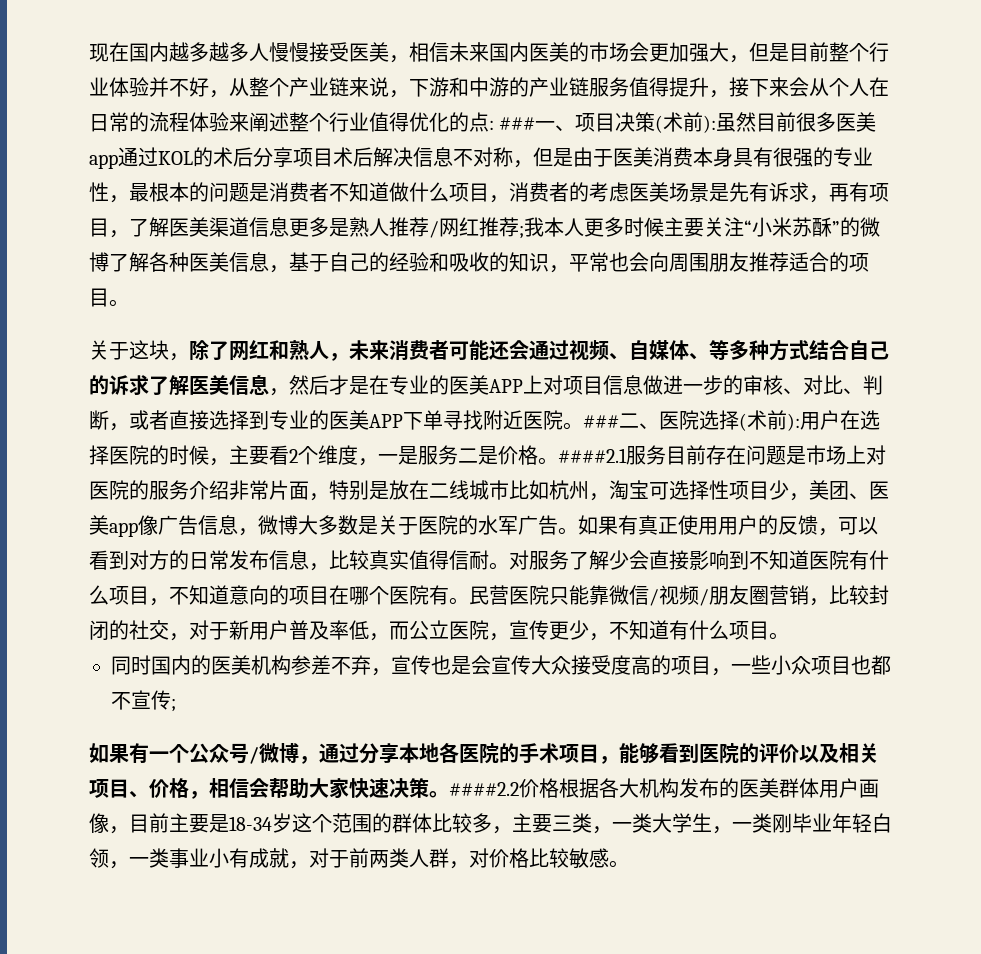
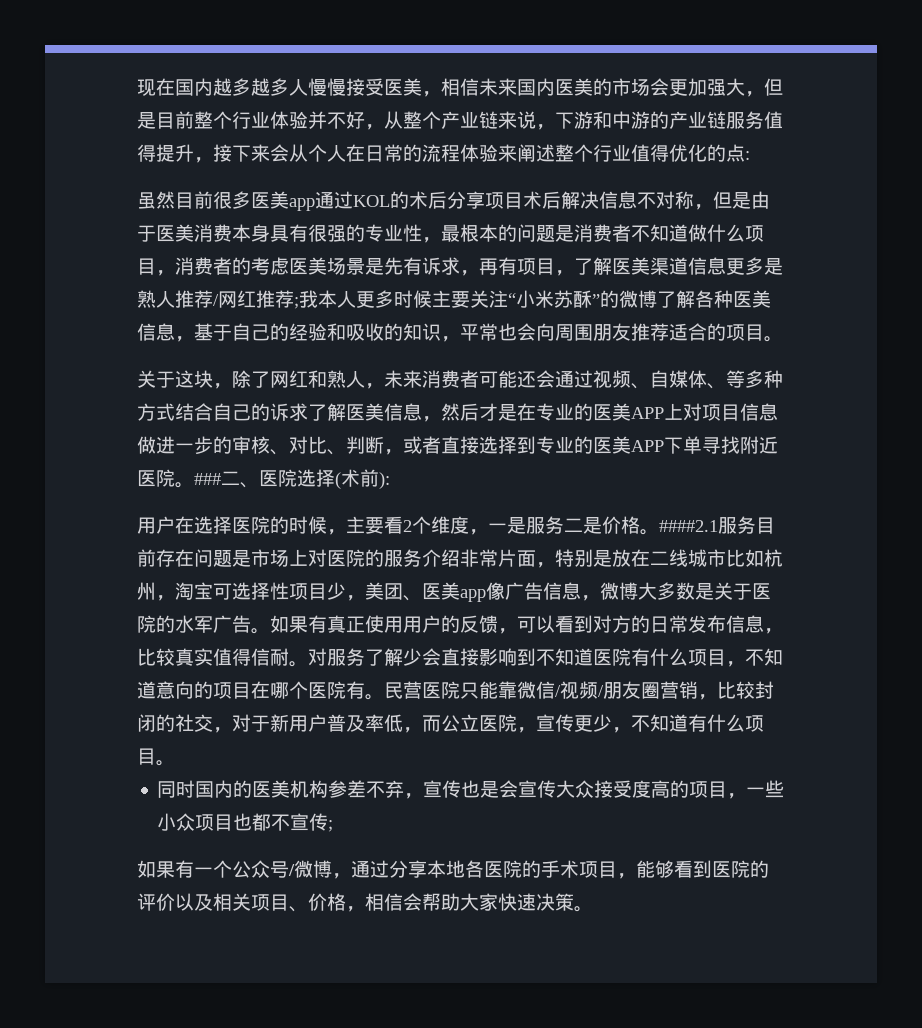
[499,112,717,133] ###一、项目决策(术前): -> (750, 155) //
(800, 422) none -> (390, 480) //
[449,778,879,798] [89,813,892,834] [89,848,629,869] ####2.2价格根据各大机构发布的医美群体用户画像，目前主要是18-34岁这个范围的群体比较多，主要三类，一类大学生，一类刚毕业年轻白领，一类事业小有成就，对于前两类人群，对价格比较敏感。 -> (593, 909) none

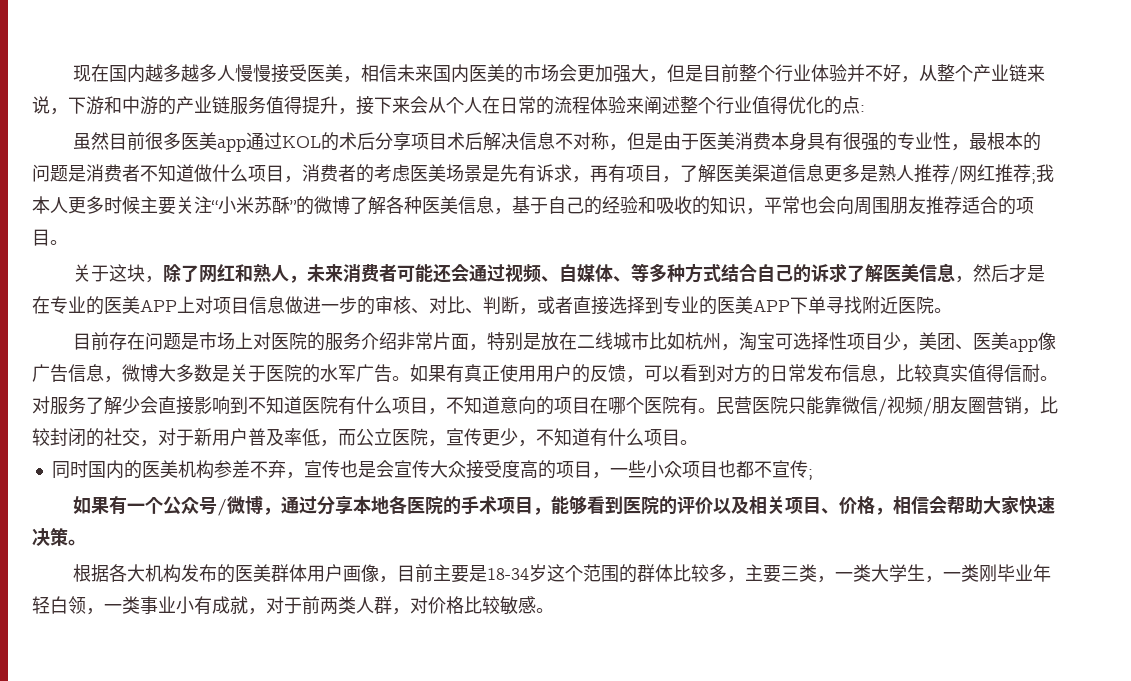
[194,469,390,489] [137,516,756,535] ###二、医院选择(术前): // 用户在选择医院的时候，主要看2个维度，一是服务二是价格。####2.1服务 -> (952, 310) //
(593, 909) none -> [72,564,1051,583] [32,596,554,615] // 根据各大机构发布的医美群体用户画像，目前主要是18-34岁这个范围的群体比较多，主要三类，一类大学生，一类刚毕业年轻白领，一类事业小有成就，对于前两类人群，对价格比较敏感。

